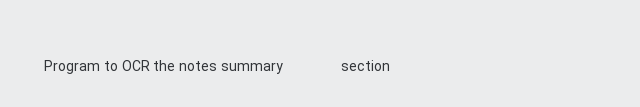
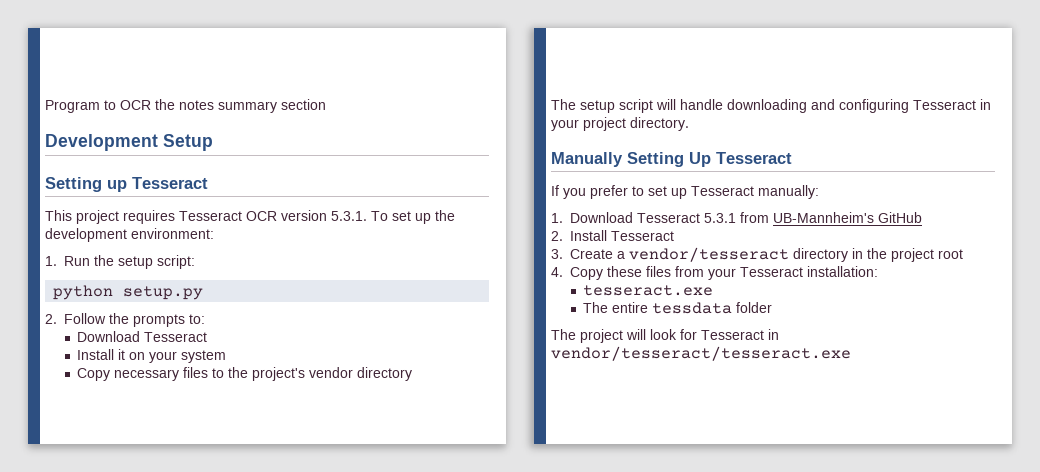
(390, 65) none -> [45,134,213,151] [45,177,208,192] [45,210,455,224] [45,228,214,242] [45,255,195,269] [53,285,204,300] [45,313,205,327] [77,331,208,342] [77,349,227,363] [77,367,413,381] [551,99,991,113] [551,117,689,131] [551,152,792,167] [551,185,819,199] [551,212,922,223] [551,230,674,241] [551,247,963,262] [551,266,878,280] [583,285,714,296] [583,302,773,314] [551,329,779,343] [551,346,851,361] // Development Setup // Setting up Tesseract // This project requires Tesseract OCR version 5.3.1. To set up the development environment: // 1. Run the setup script: // python setup.py // 2. Follow the prompts to: // Download Tesseract // Install it on your system // Copy necessary files to the project's vendor directory // The setup script will handle downloading and configuring Tesseract in your project directory. // Manually Setting Up Tesseract // If you prefer to set up Tesseract manually: // 1. Download Tesseract 5.3.1 from UB-Mannheim's GitHub // 2. Install Tesseract // 3. Create a vendor/tesseract directory in the project root // 4. Copy these files from your Tesseract installation: // tesseract.exe // The entire tessdata folder // The project will look for Tesseract in vendor/tesseract/tesseract.exe

